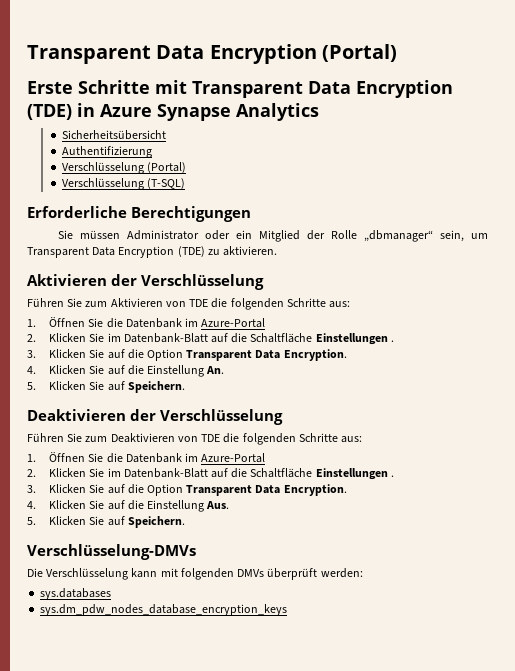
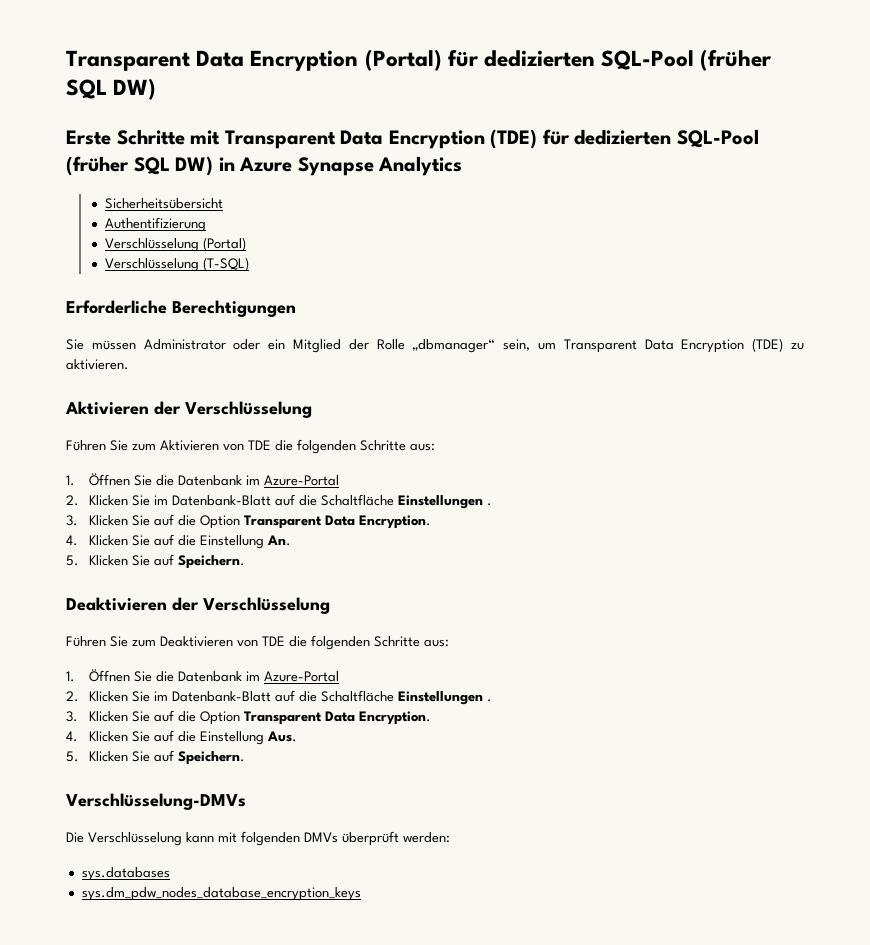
(398, 53) none -> [447,49,773,71] [66,78,157,100] für dedizierten SQL-Pool (früher SQL DW)
(72, 112) none -> [542,129,759,148] [66,156,214,176] für dedizierten SQL-Pool (früher SQL DW)

